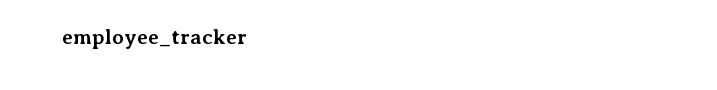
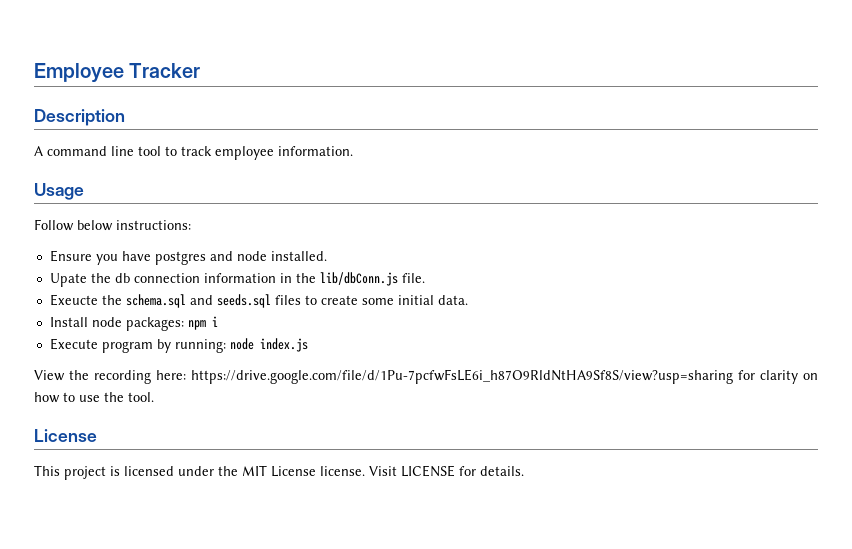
[62,29,247,49] employee_tracker -> [34,63,201,83] [34,109,125,126] [34,146,353,160] [34,183,84,200] [34,219,191,231] [49,250,327,265] [49,272,425,287] [49,294,468,308] [49,316,218,331] [49,338,308,353] [34,369,818,384] [34,392,154,403] [34,429,97,442] [34,465,524,480] Employee Tracker // Description // A command line tool to track employee information. // Usage // Follow below instructions: // Ensure you have postgres and node installed. // Upate the db connection information in the lib/dbConn.js file. // Exeucte the schema.sql and seeds.sql files to create some initial data. // Install node packages: npm i // Execute program by running: node index.js // View the recording here: https://drive.google.com/file/d/1Pu-7pcfwFsLE6i_h87O9RldNtHA9Sf8S/view?usp=sharing for clarity on how to use the tool. // License // This project is licensed under the MIT License license. Visit LICENSE for details.

